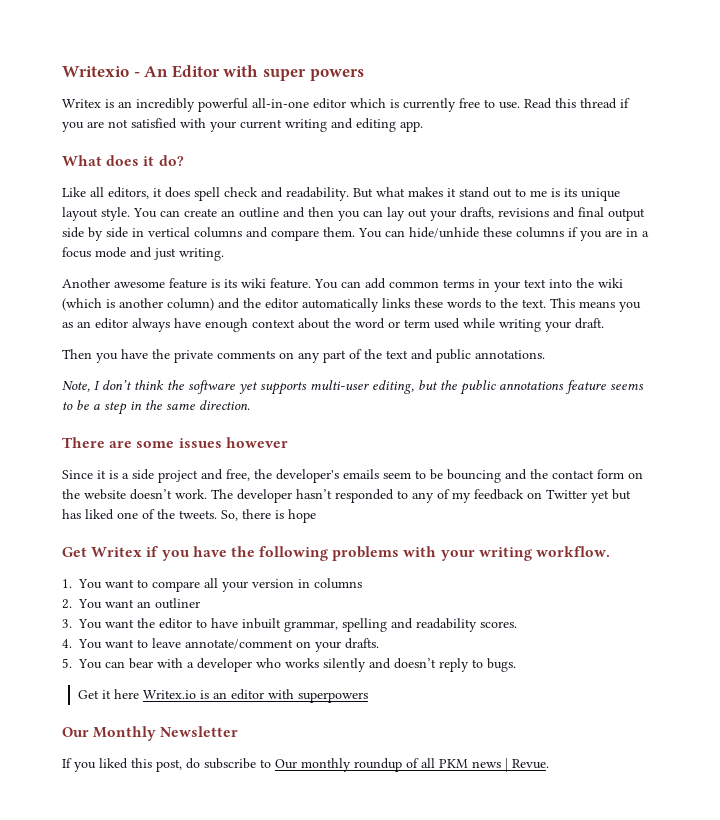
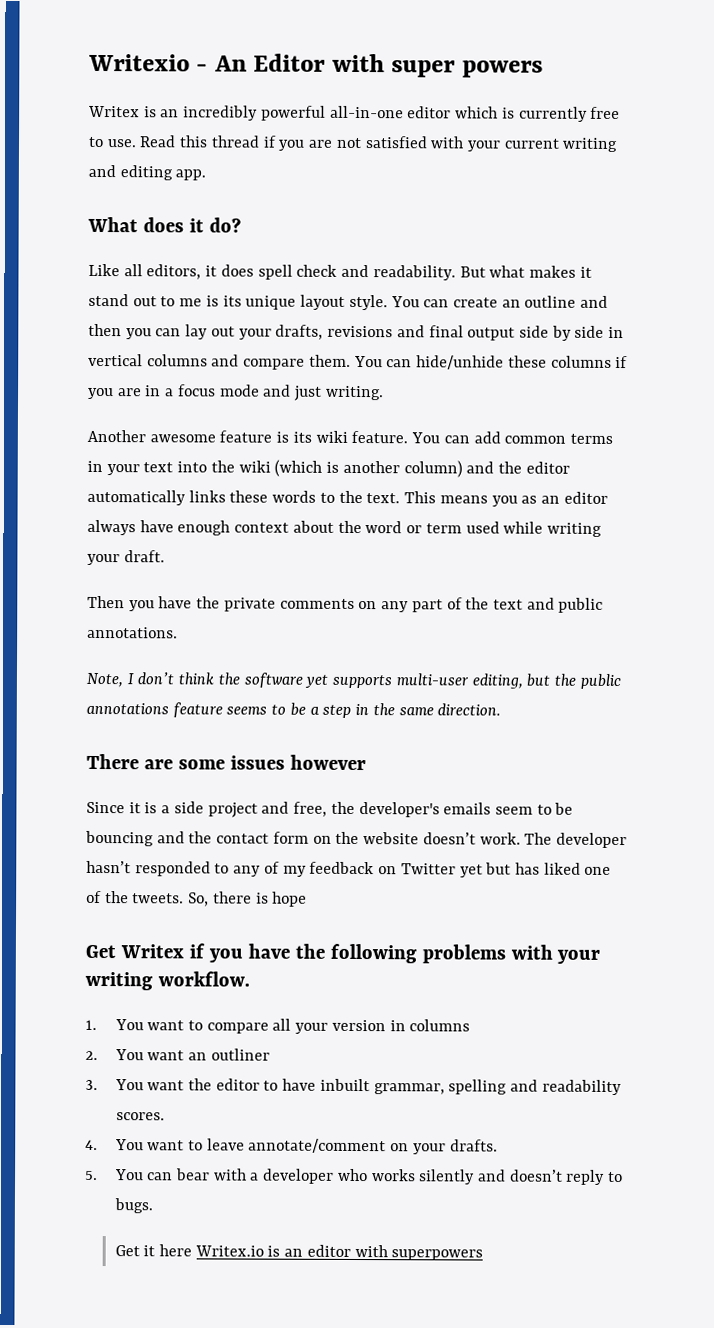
[62,726,239,741] [62,758,549,772] // Our Monthly Newsletter // If you liked this post, do subscribe to Our monthly roundup of all PKM news | Revue. -> (484, 1255) none

